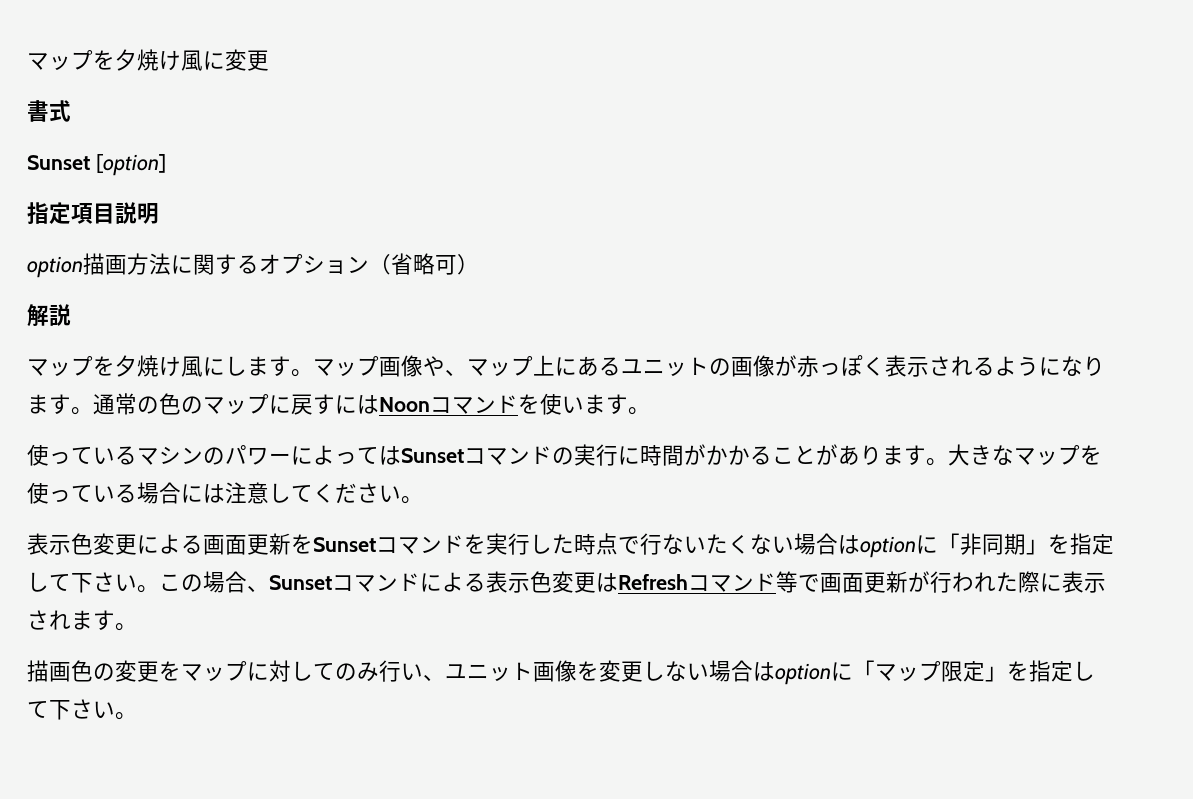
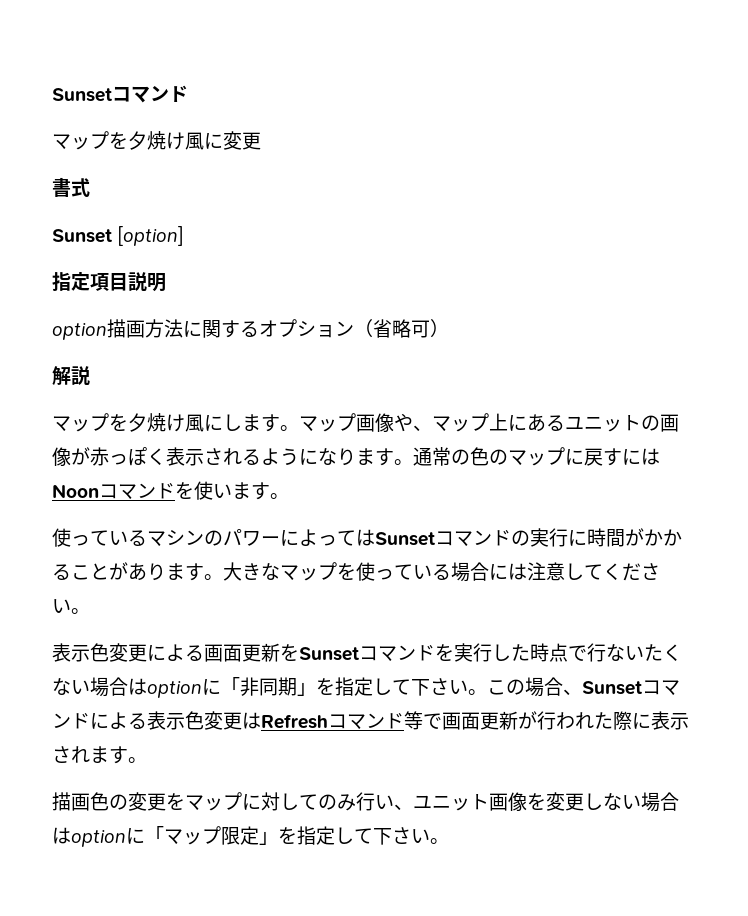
(27, 61) none -> [52,85,188,103] Sunsetコマンド //

